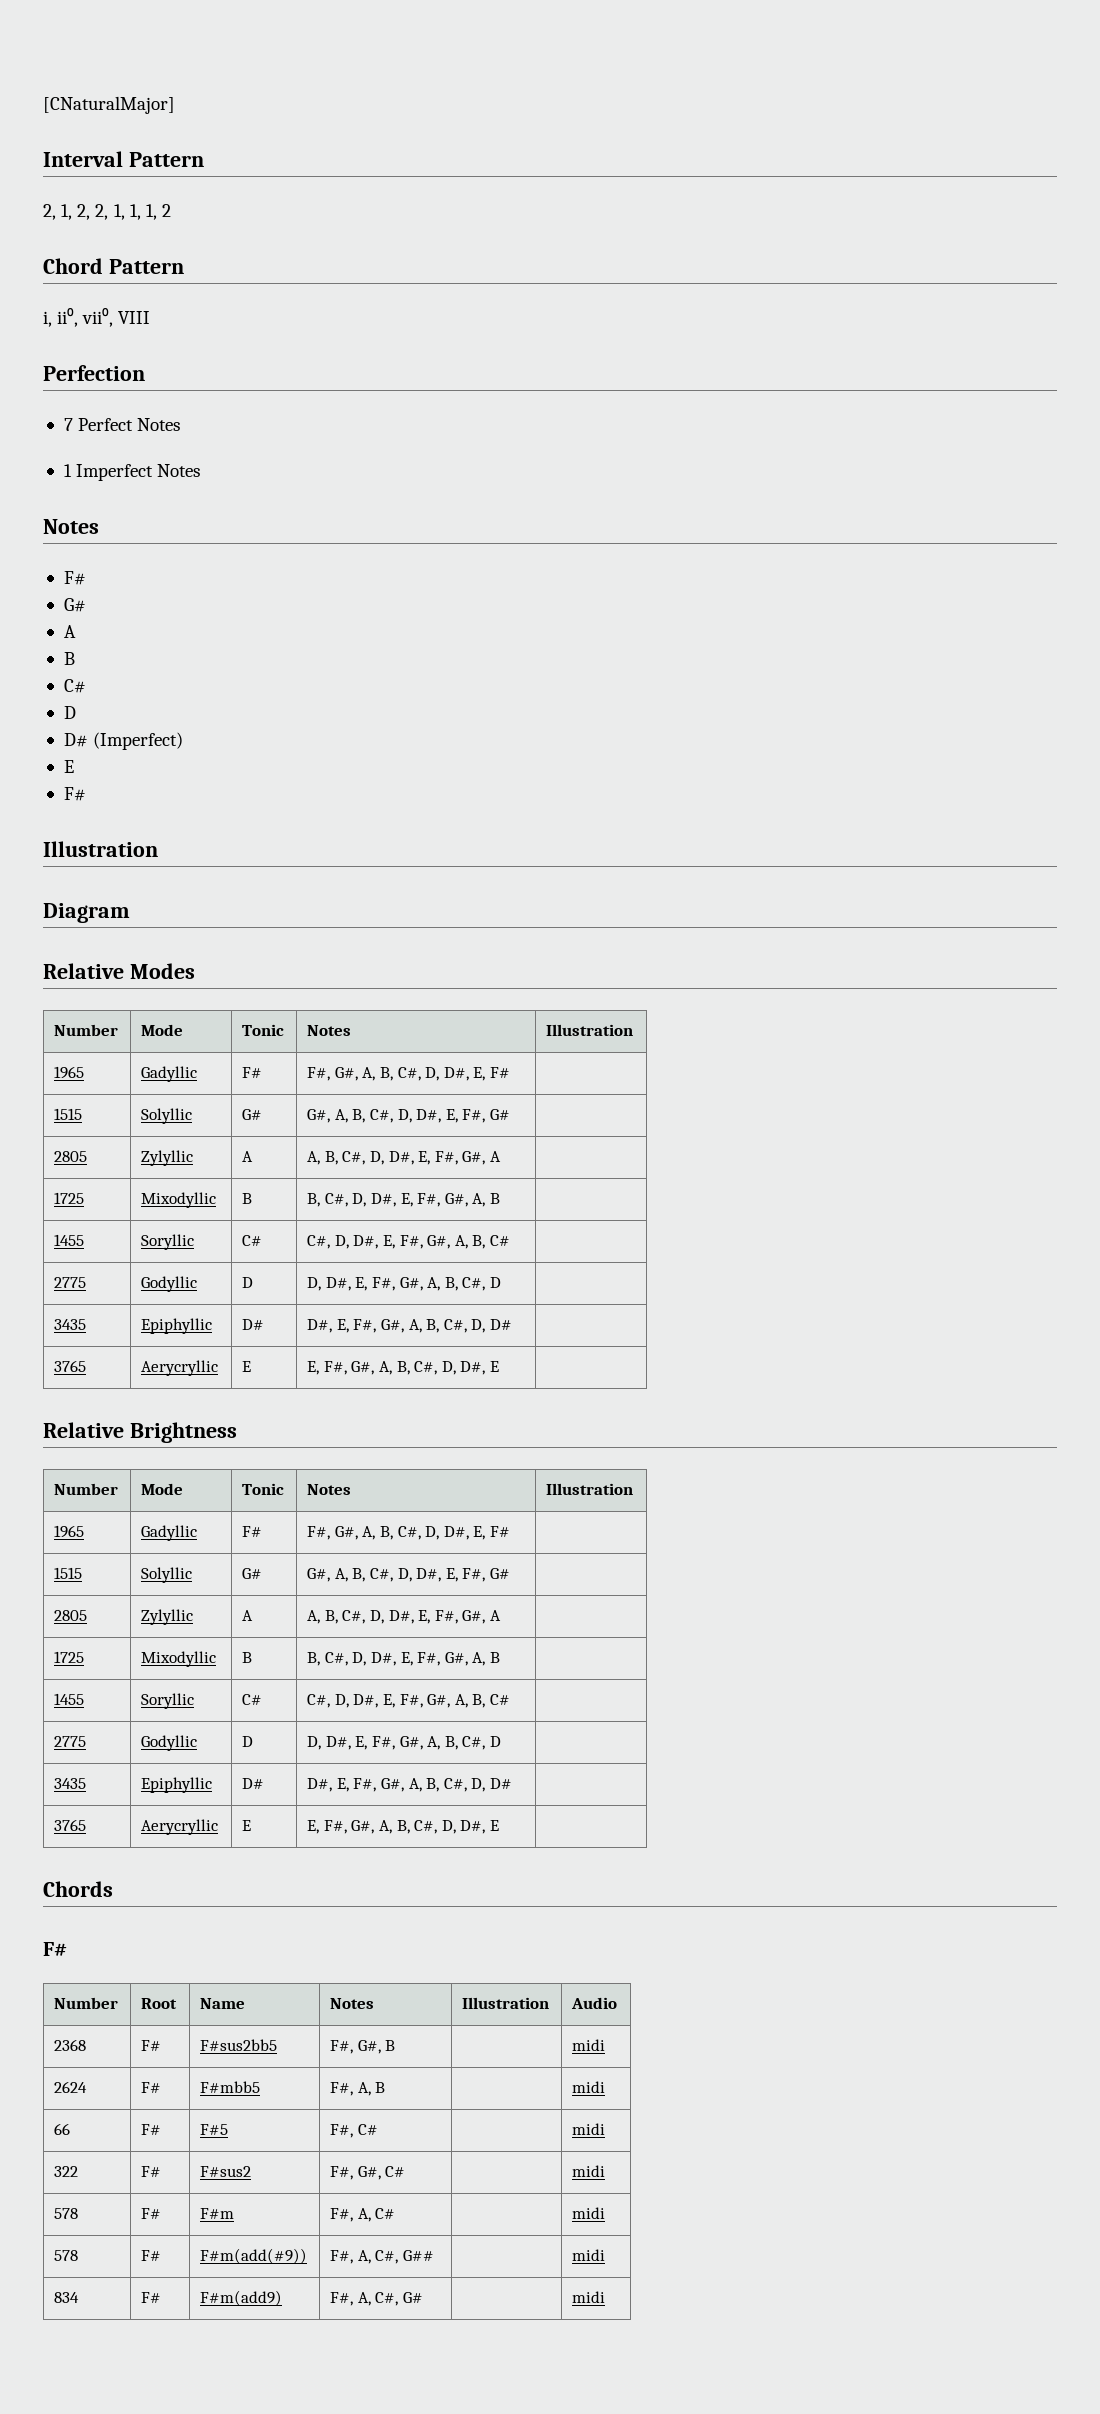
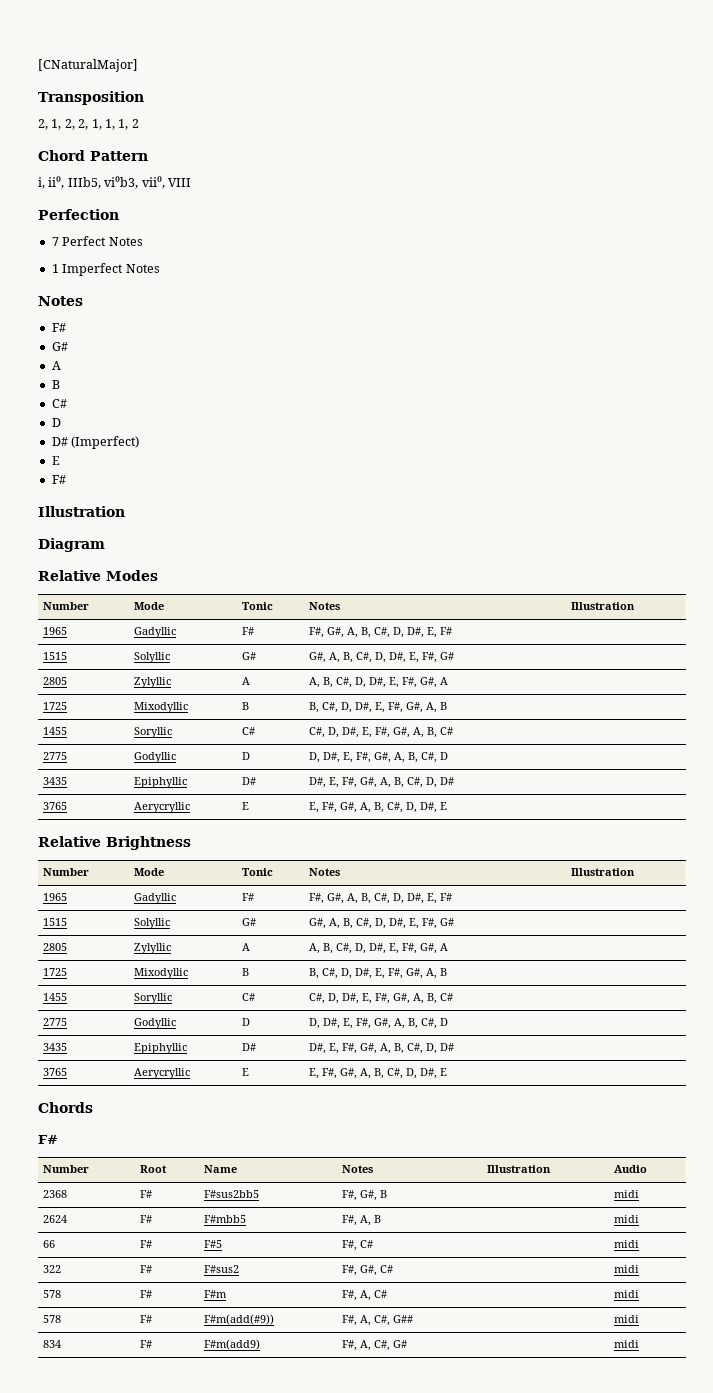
[43,151,204,167] Interval Pattern -> [38,91,144,105] Transposition
(79, 317) none -> [67,176,139,189] IIIb5, vi⁰b3,

